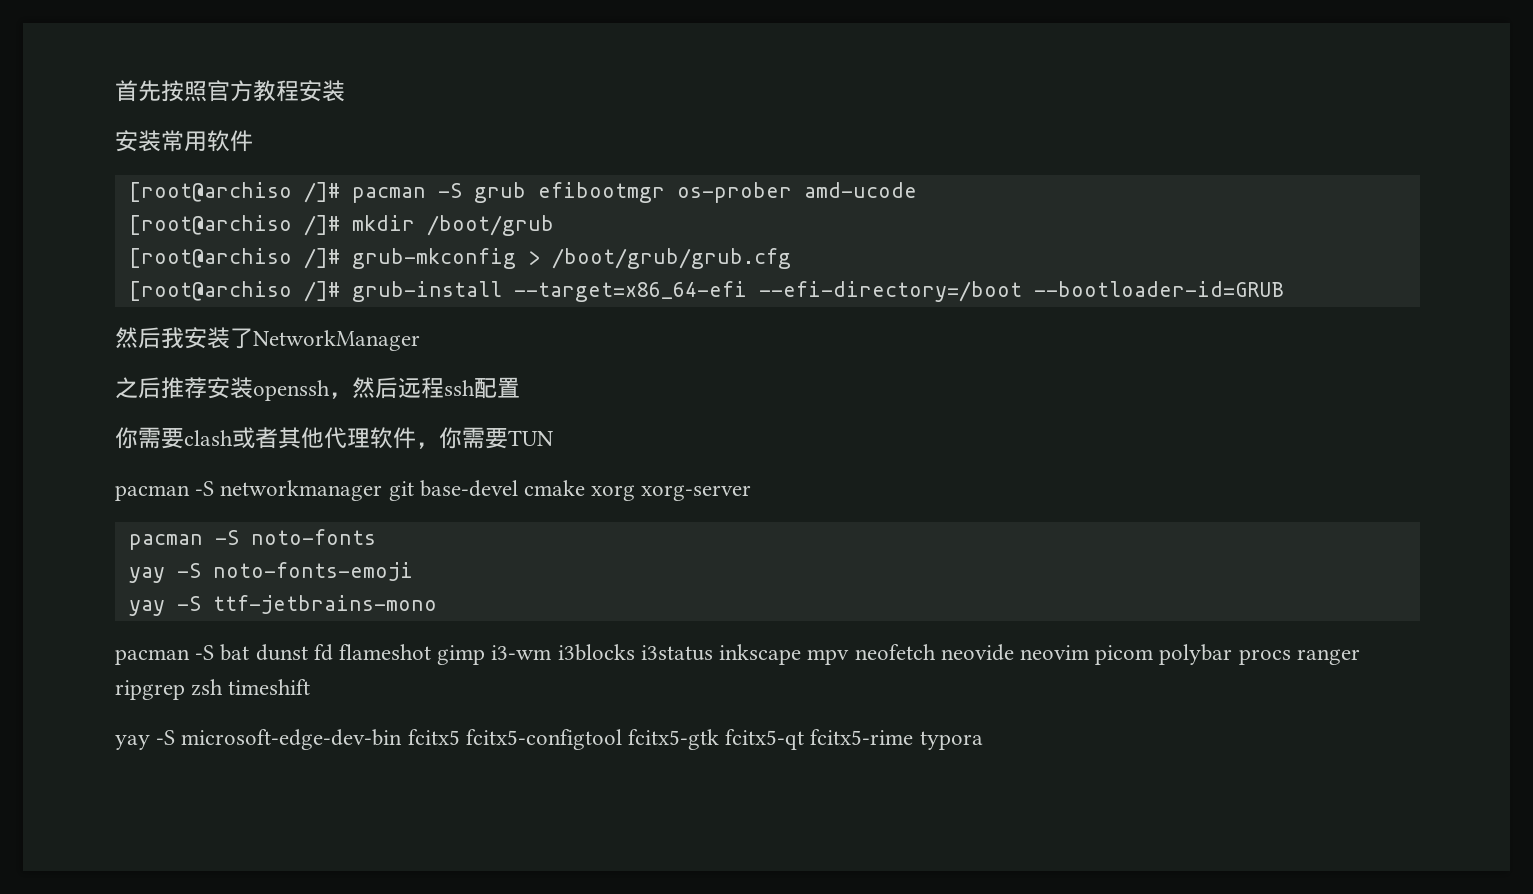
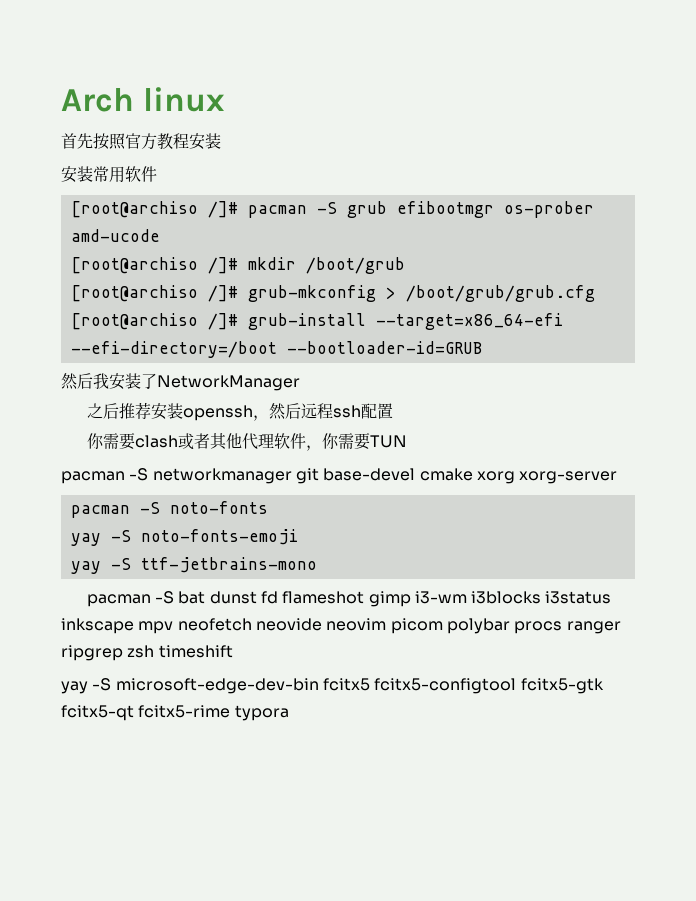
(115, 91) none -> [61,87,226,112] Arch linux //

